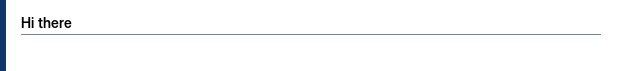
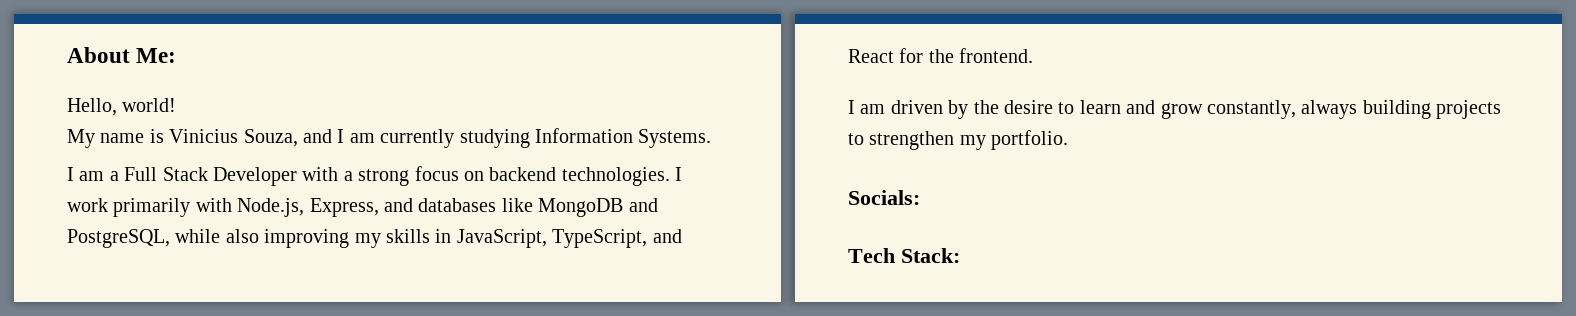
[21,17,72,28] Hi there -> [67,47,177,63] [67,98,177,116] [67,128,712,148] [67,166,683,186] [67,198,658,217] [67,229,682,248] [848,48,1034,63] [848,100,1502,119] [848,130,1069,150] [848,190,920,205] [848,248,960,263] About Me: // Hello, world! // My name is Vinicius Souza, and I am currently studying Information Systems. // I am a Full Stack Developer with a strong focus on backend technologies. I work primarily with Node.js, Express, and databases like MongoDB and PostgreSQL, while also improving my skills in JavaScript, TypeScript, and React for the frontend. // I am driven by the desire to learn and grow constantly, always building projects to strengthen my portfolio. // Socials: // Tech Stack:

